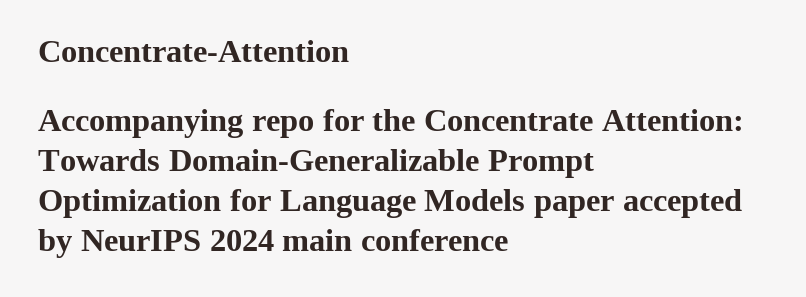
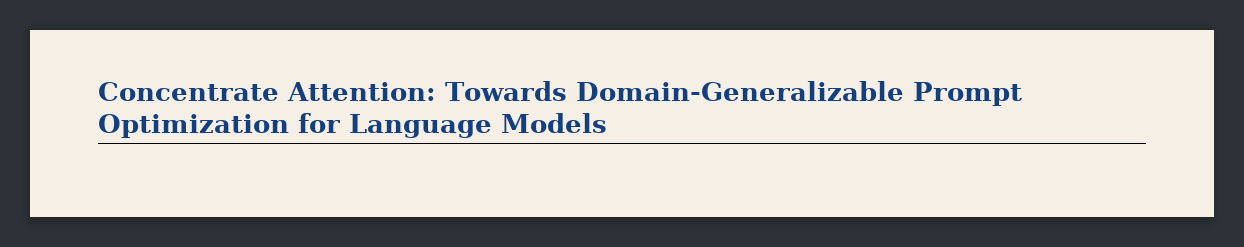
[38,40,349,62] [38,109,416,138] Concentrate-Attention // Accompanying repo for the -> (98, 91) none
[534,189,742,218] [38,229,509,258] paper accepted by NeurIPS 2024 main conference -> (607, 123) none

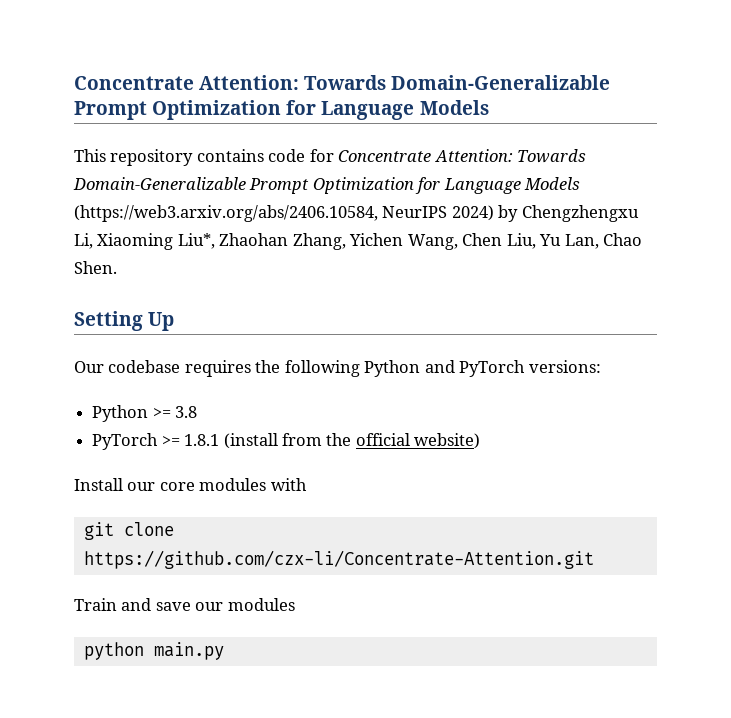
[98,81,1022,106] [98,113,607,138] Concentrate Attention: Towards Domain-Generalizable Prompt Optimization for Language Models -> [74,75,611,90] [74,100,489,120] [74,149,587,166] [73,177,581,194] [74,205,639,222] [74,233,643,250] [74,261,117,274] [74,311,175,331] [74,360,601,377] [92,405,198,422] [92,433,481,450] [74,478,307,491] [83,522,174,540] [83,550,594,569] [74,598,295,611] [83,642,224,660] Concentrate Attention: Towards Domain-Generalizable Prompt Optimization for Language Models // This repository contains code for Concentrate Attention: Towards Domain-Generalizable Prompt Optimization for Language Models (https://web3.arxiv.org/abs/2406.10584, NeurIPS 2024) by Chengzhengxu Li, Xiaoming Liu*, Zhaohan Zhang, Yichen Wang, Chen Liu, Yu Lan, Chao Shen. // Setting Up // Our codebase requires the following Python and PyTorch versions: // Python >= 3.8 // PyTorch >= 1.8.1 (install from the official website) // Install our core modules with // git clone https://github.com/czx-li/Concentrate-Attention.git // Train and save our modules // python main.py

